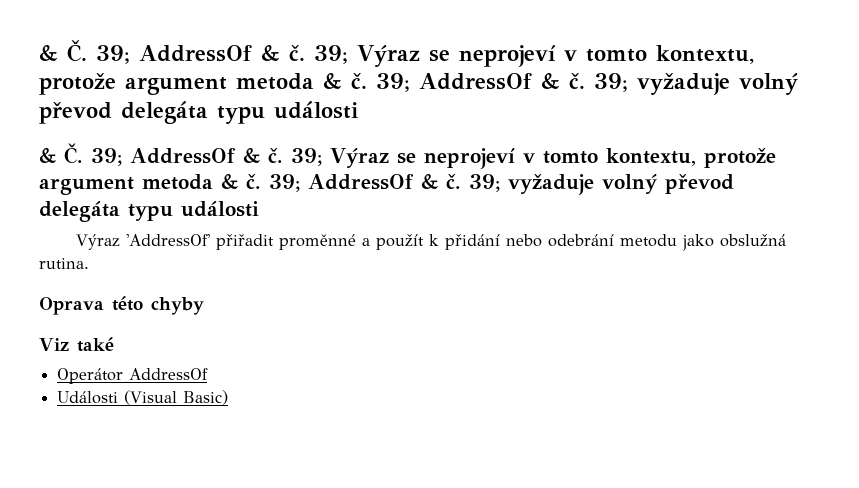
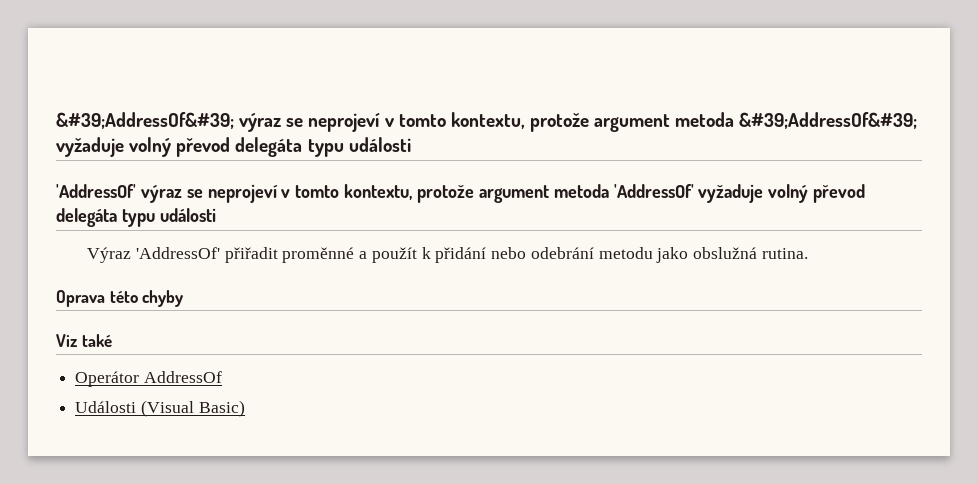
[39,40,754,67] [39,73,798,95] [39,101,358,124] [39,143,776,169] [39,174,500,195] & Č. 39; AddressOf & č. 39; Výraz se neprojeví v tomto kontextu, protože argument metoda & č. 39; AddressOf & č. 39; vyžaduje volný převod delegáta typu události // & Č. 39; AddressOf & č. 39; Výraz se neprojeví v tomto kontextu, protože argument metoda & č. 39; AddressOf & č. 39; -> [56,112,918,132] [56,137,411,157] [56,184,694,203] &#39;AddressOf&#39; výraz se neprojeví v tomto kontextu, protože argument metoda &#39;AddressOf&#39; vyžaduje volný převod delegáta typu události // 'AddressOf' výraz se neprojeví v tomto kontextu, protože argument metoda 'AddressOf'

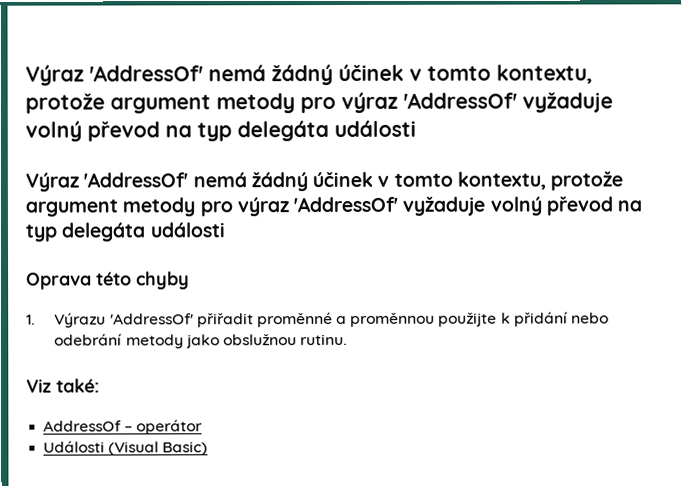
[56,112,918,132] [56,137,411,157] [56,184,866,203] [56,208,216,227] [87,247,808,263] [56,290,184,307] &#39;AddressOf&#39; výraz se neprojeví v tomto kontextu, protože argument metoda &#39;AddressOf&#39; vyžaduje volný převod delegáta typu události // 'AddressOf' výraz se neprojeví v tomto kontextu, protože argument metoda 'AddressOf' vyžaduje volný převod delegáta typu události // Výraz 'AddressOf' přiřadit proměnné a použít k přidání nebo odebrání metodu jako obslužná rutina. // Oprava této chyby -> [25,63,593,86] [25,91,613,114] [25,119,416,142] [25,171,624,192] [25,196,643,217] [25,222,225,242] [26,271,190,290] [26,311,610,328] [54,333,348,349] Výraz 'AddressOf' nemá žádný účinek v tomto kontextu, protože argument metody pro výraz 'AddressOf' vyžaduje volný převod na typ delegáta události // Výraz 'AddressOf' nemá žádný účinek v tomto kontextu, protože argument metody pro výraz 'AddressOf' vyžaduje volný převod na typ delegáta události // Oprava této chyby // 1. Výrazu 'AddressOf' přiřadit proměnné a proměnnou použijte k přidání nebo odebrání metody jako obslužnou rutinu.
[81,334,112,347] [75,371,140,387] také // Operátor -> [56,378,100,393] také: //
(222, 377) none -> [124,419,204,435] – operátor

